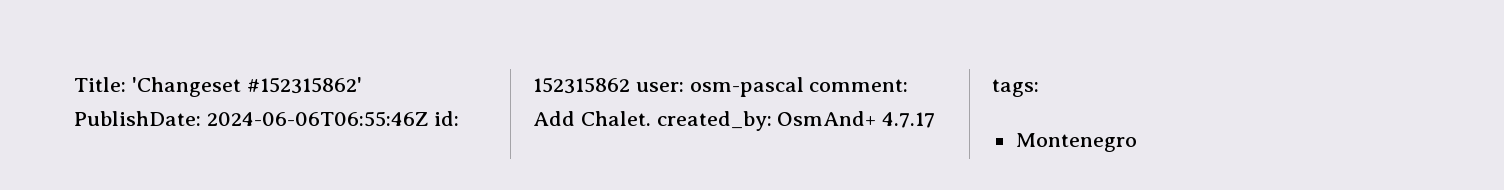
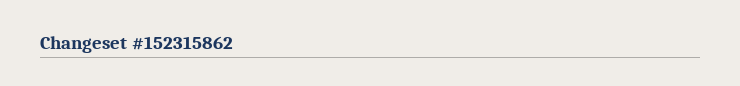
[74,77,362,97] [74,111,459,127] [533,77,909,97] [533,111,936,131] [992,79,1039,97] [1015,133,1137,152] Title: 'Changeset #152315862' PublishDate: 2024-06-06T06:55:46Z id: 152315862 user: osm-pascal comment: Add Chalet. created_by: OsmAnd+ 4.7.17 tags: // Montenegro -> [40,36,233,53] Changeset #152315862

